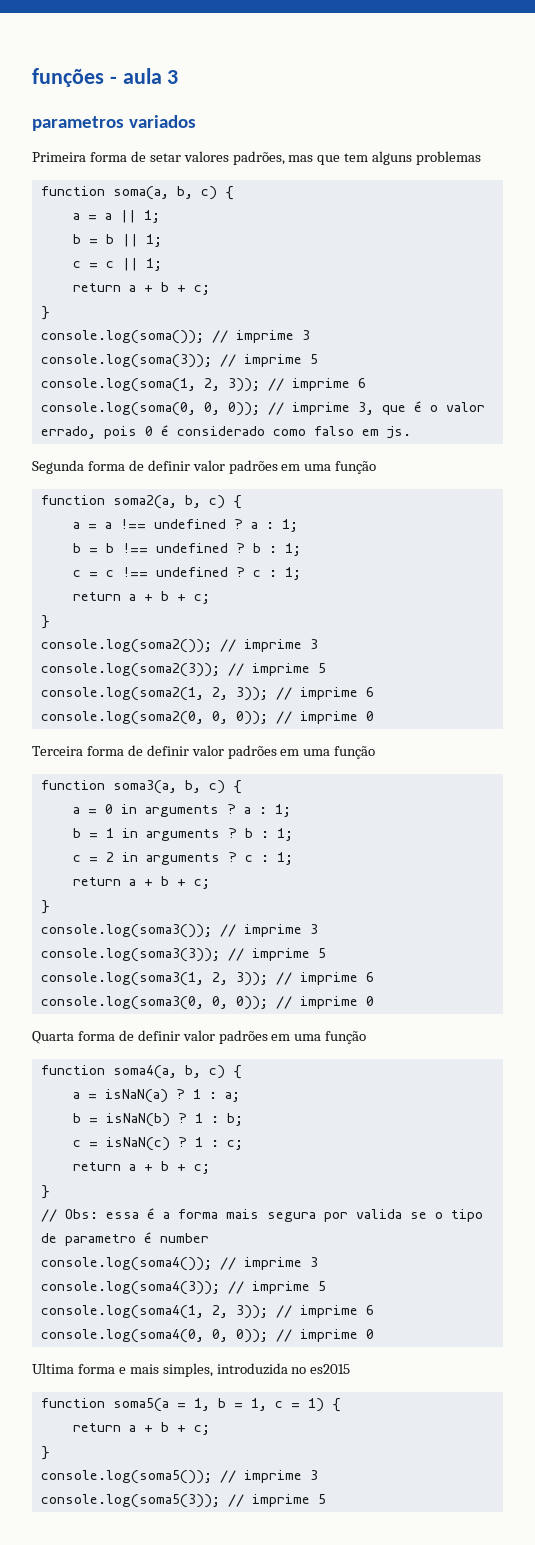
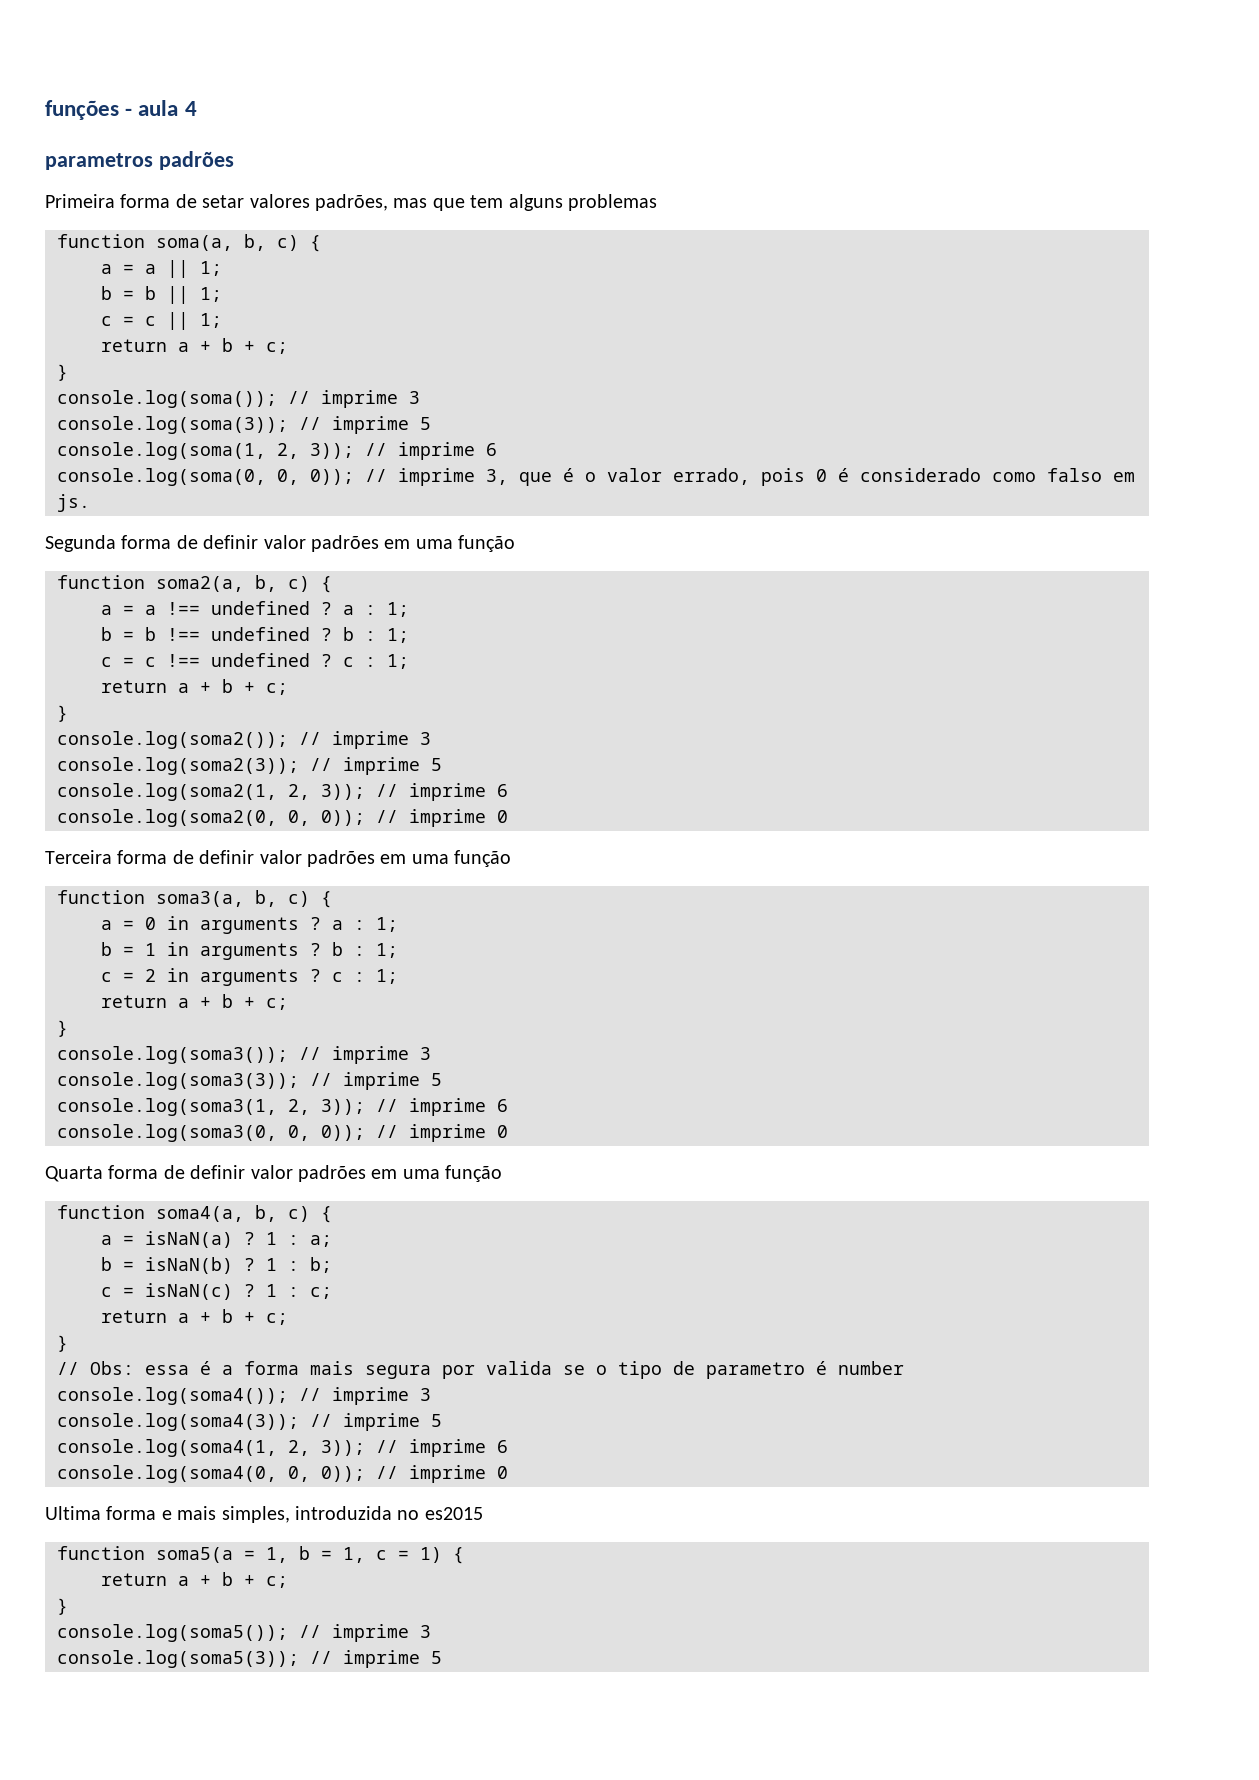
[167,70,179,84] 3 -> [184,101,197,116] 4
[129,115,197,128] variados -> [158,151,234,170] padrões

